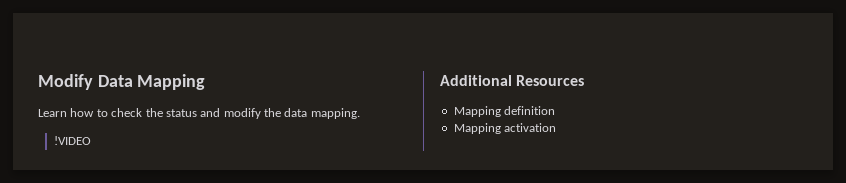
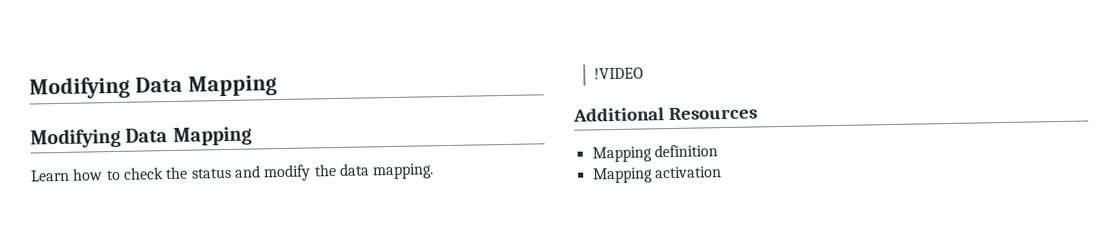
[38,74,93,90] Modify -> [29,75,277,100] [30,127,121,149] Modifying Data Mapping // Modifying

